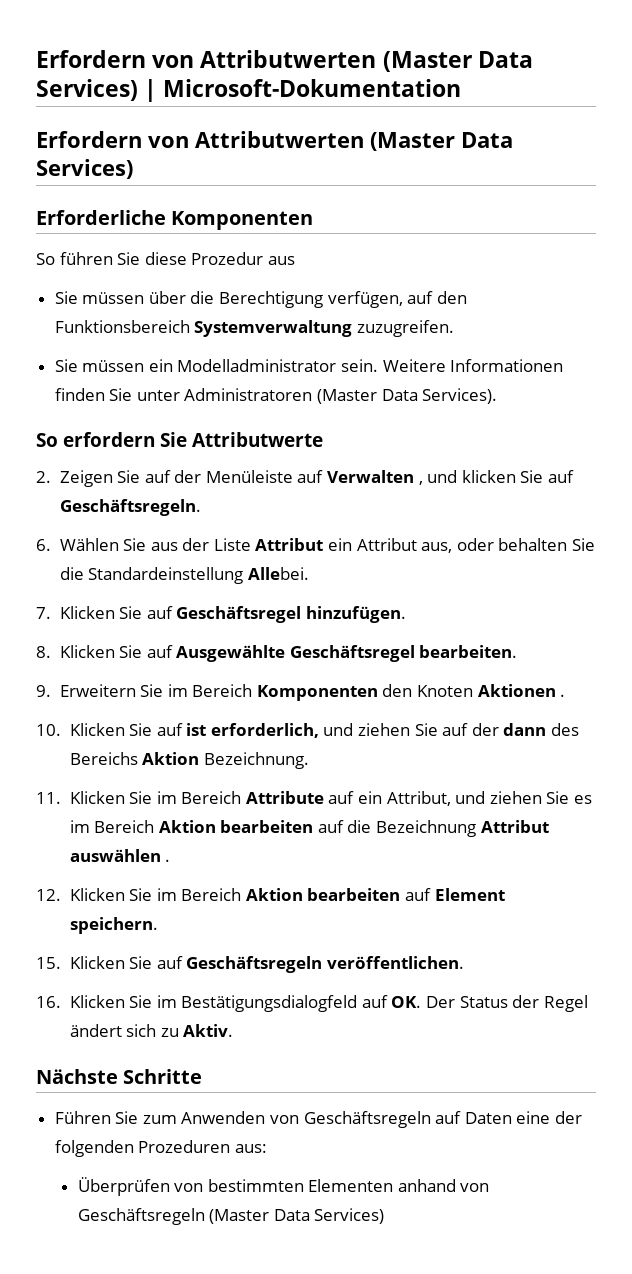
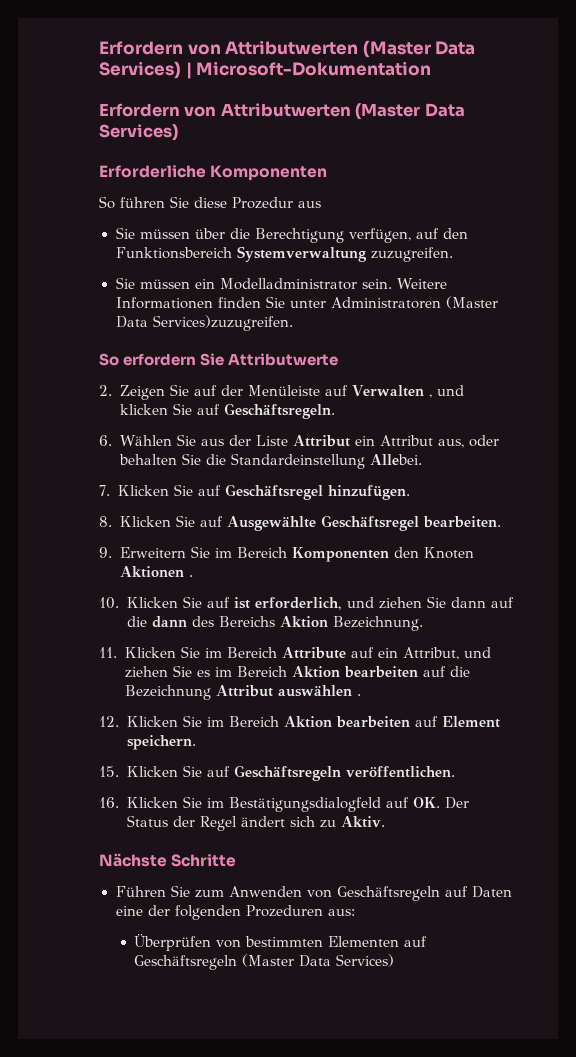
[422,388,498,404] Services). -> [152,315,293,331] Services)zuzugreifen.
[442,723,499,736] auf der -> [450,597,514,608] [126,616,147,627] dann auf die
[397,1179,490,1192] anhand von -> [404,936,428,947] auf

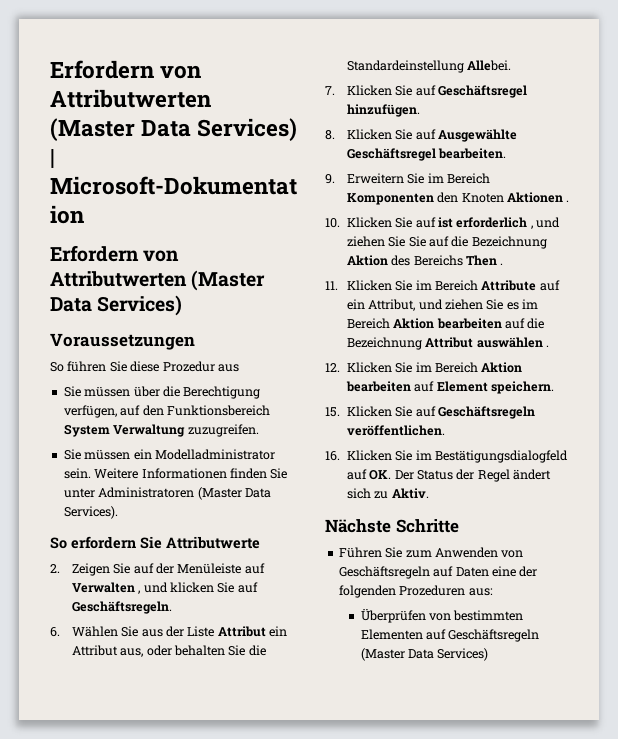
[99,165,328,181] Erforderliche Komponenten -> [50,333,195,350] Voraussetzungen
[236,246,367,262] Systemverwaltung -> [63,424,186,437] System Verwaltung
[152,315,293,331] Services)zuzugreifen. -> [63,506,118,519] Services).
[254,596,514,610] [126,616,423,631] erforderlich, und ziehen Sie dann auf die dann des Bereichs Aktion Bezeichnung. -> [456,217,561,229] [346,236,547,249] [346,255,504,266] erforderlich , und ziehen Sie Sie auf die Bezeichnung Aktion des Bereichs Then .

